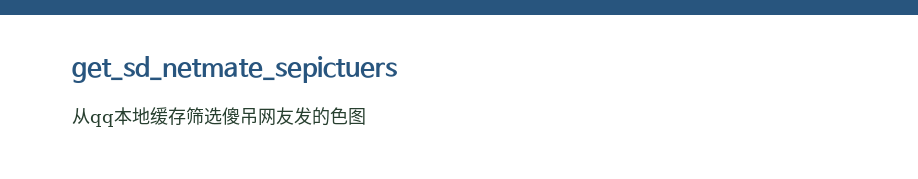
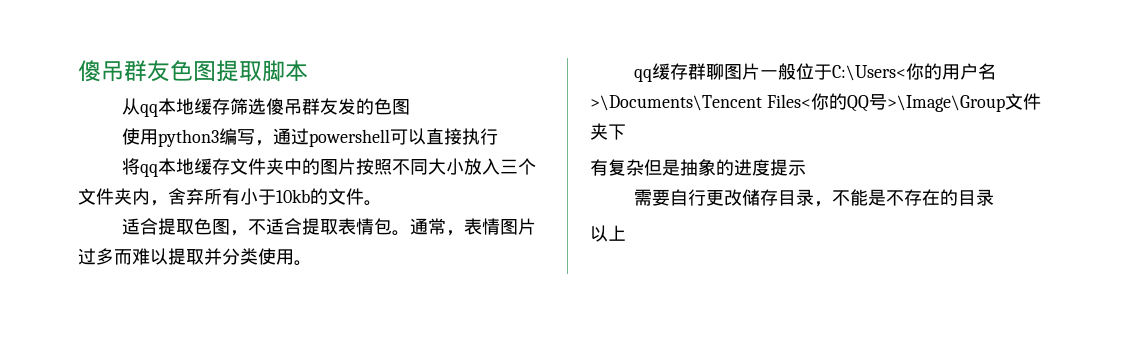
[72,56,397,83] get_sd_netmate_sepictuers -> [78,60,308,82] 傻吊群友色图提取脚本
[258,108,276,126] 网 -> [302,98,321,115] 群
(366, 116) none -> [122,128,499,147] [122,158,537,177] [78,188,382,206] [122,218,537,236] [78,248,312,266] [634,63,997,82] [590,93,1041,112] [590,123,626,140] [590,159,806,176] [634,189,995,207] [590,225,626,242] // 使用python3编写，通过powershell可以直接执行 // 将qq本地缓存文件夹中的图片按照不同大小放入三个文件夹内，舍弃所有小于10kb的文件。 // 适合提取色图，不适合提取表情包。通常，表情图片过多而难以提取并分类使用。 // qq缓存群聊图片一般位于C:\Users<你的用户名>\Documents\Tencent Files<你的QQ号>\Image\Group文件夹下 // 有复杂但是抽象的进度提示 // 需要自行更改储存目录，不能是不存在的目录 // 以上

